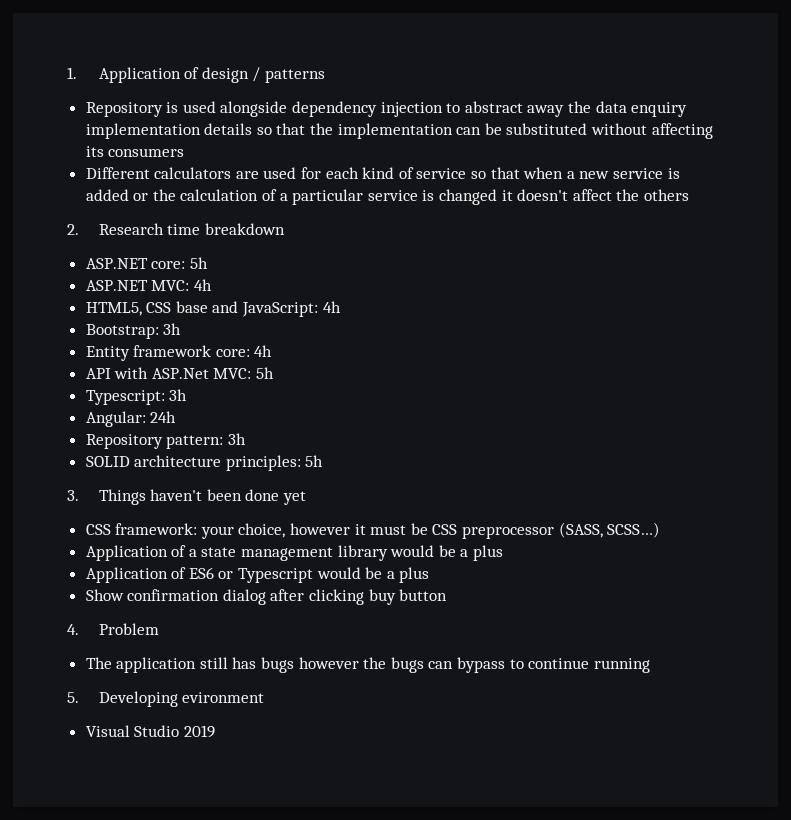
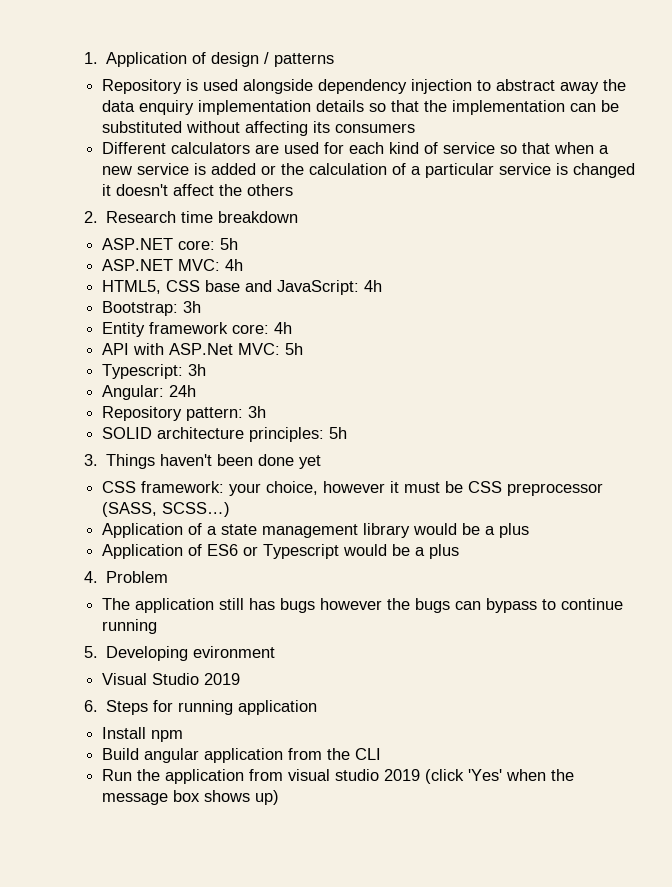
[85,589,448,605] // Show confirmation dialog after clicking buy button -> (460, 551) none
(215, 731) none -> [84,700,318,715] [102,727,184,742] [102,748,382,763] [102,769,575,784] [102,790,280,805] // 6. Steps for running application // Install npm // Build angular application from the CLI // Run the application from visual studio 2019 (click 'Yes' when the message box shows up)

